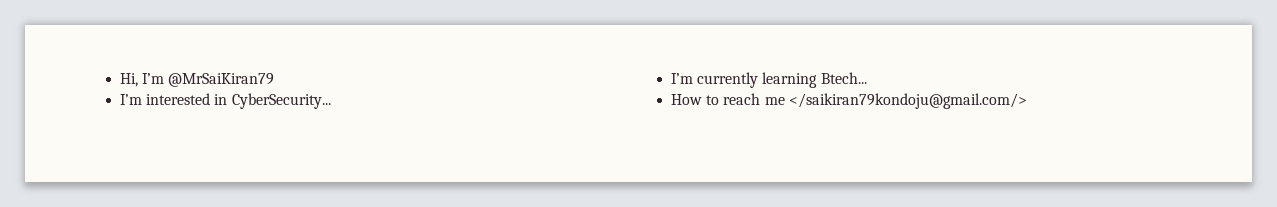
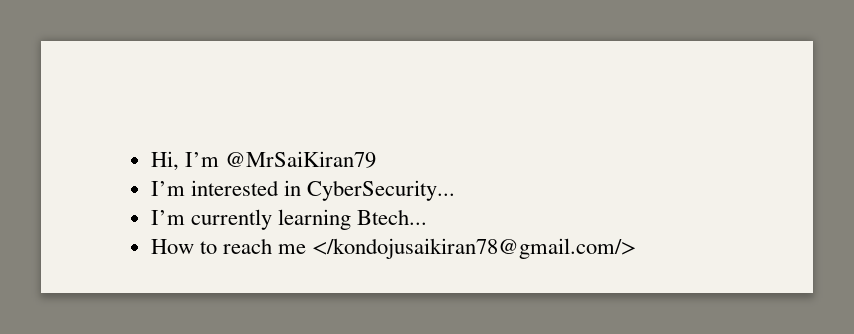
[788,93,1027,109] </saikiran79kondoju@gmail.com/> -> [312,238,637,259] </kondojusaikiran78@gmail.com/>

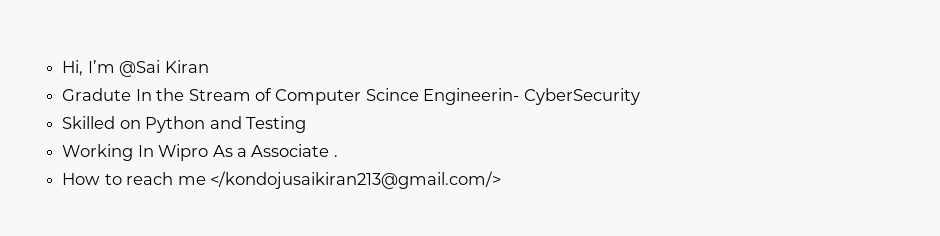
[224,151,376,168] [150,180,455,201] [150,209,427,230] @MrSaiKiran79 // I’m interested in CyberSecurity... // I’m currently learning Btech... -> [119,60,209,77] [62,88,640,105] [62,116,306,133] [62,144,338,161] @Sai Kiran // Gradute In the Stream of Computer Scince Engineerin- CyberSecurity // Skilled on Python and Testing // Working In Wipro As a Associate .
[312,238,637,259] </kondojusaikiran78@gmail.com/> -> [209,171,501,189] </kondojusaikiran213@gmail.com/>

